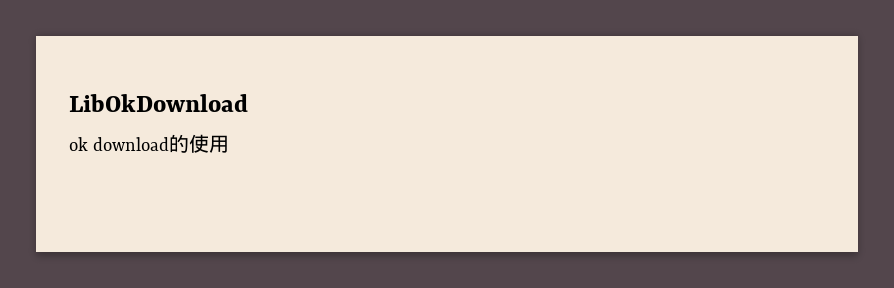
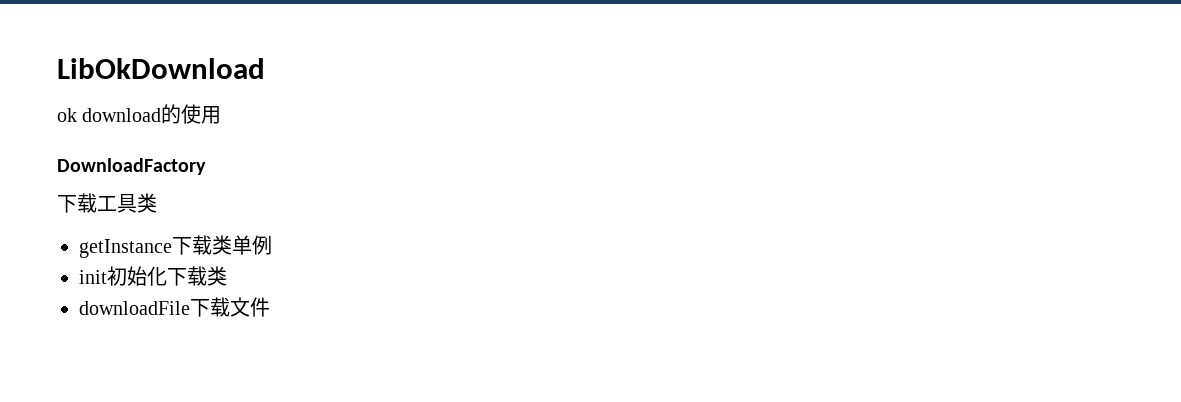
(230, 144) none -> [57,158,206,175] [57,193,157,213] [79,235,272,258] [79,266,227,286] [79,297,270,317] // DownloadFactory // 下载工具类 // getInstance下载类单例 // init初始化下载类 // downloadFile下载文件

